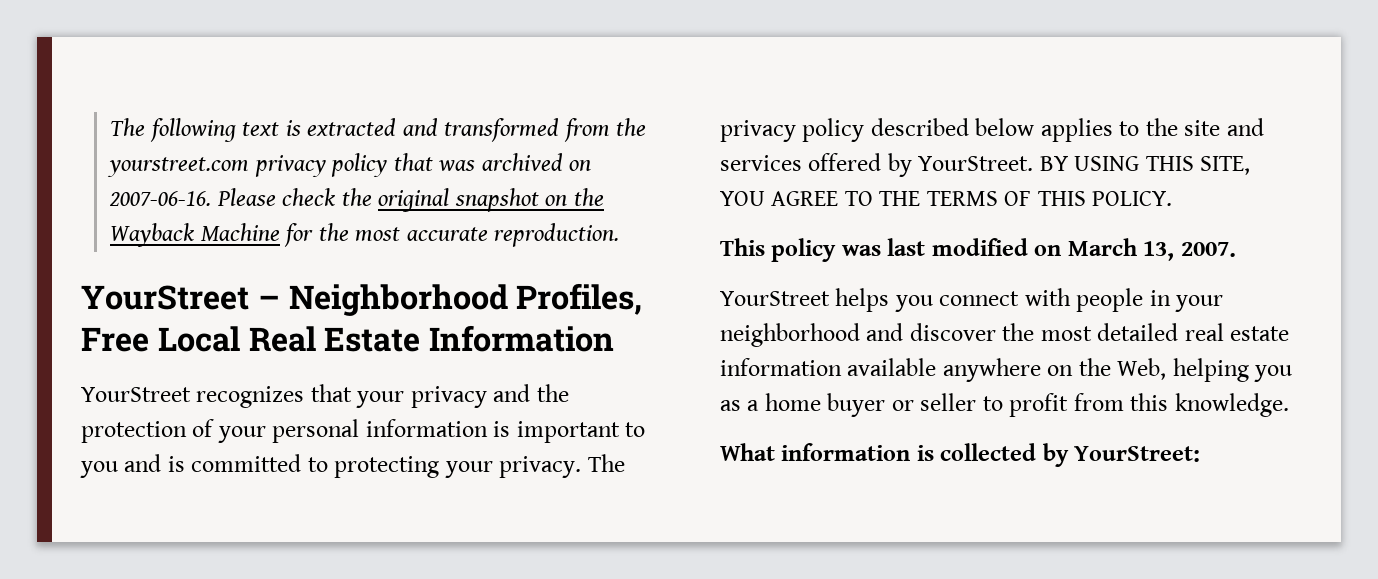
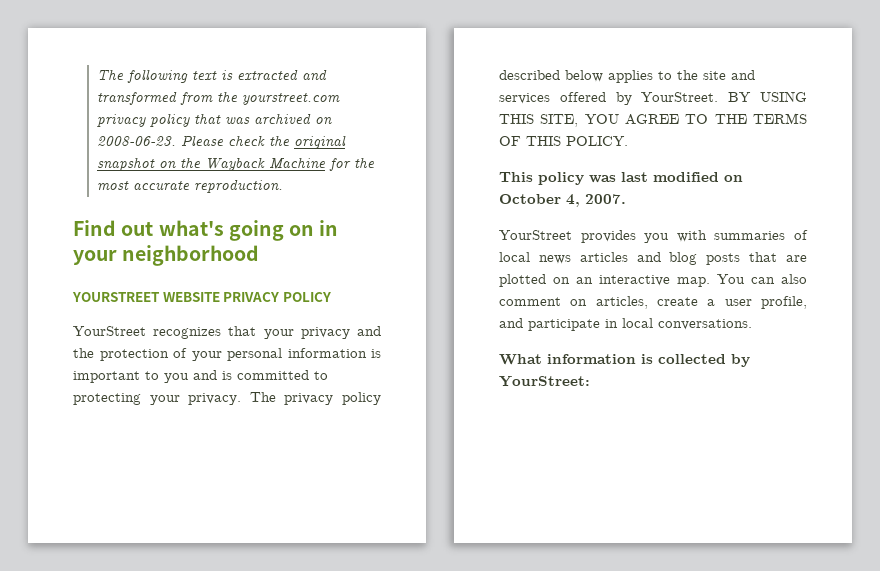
[109,191,212,206] 2007-06-16. -> [96,136,176,146] 2008-06-23.
[81,283,643,316] [81,325,615,352] YourStreet – Neighborhood Profiles, Free Local Real Estate Information -> [73,220,339,241] [73,245,260,266] [72,292,331,302] Find out what's going on in your neighborhood // YOURSTREET WEBSITE PRIVACY POLICY
[1067,238,1175,261] March 13, -> [499,194,580,207] October 4,
[835,288,1224,312] [720,323,1290,347] [720,358,1293,382] [720,393,1289,417] helps you connect with people in your neighborhood and discover the most detailed real estate information available anywhere on the Web, helping you as a home buyer or seller to profit from this knowledge. -> [580,230,808,243] [499,252,807,265] [499,274,807,287] [499,296,807,309] [499,318,752,331] provides you with summaries of local news articles and blog posts that are plotted on an interactive map. You can also comment on articles, create a user profile, and participate in local conversations.

